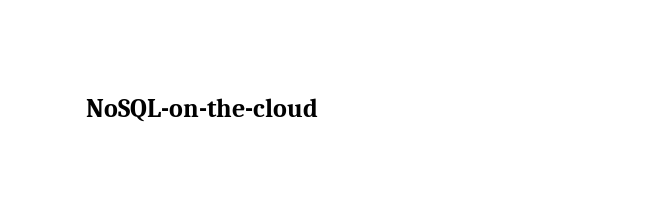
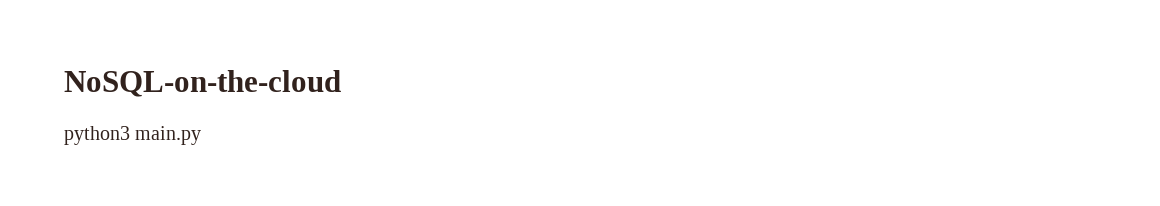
(318, 110) none -> [64,126,202,145] // python3 main.py

